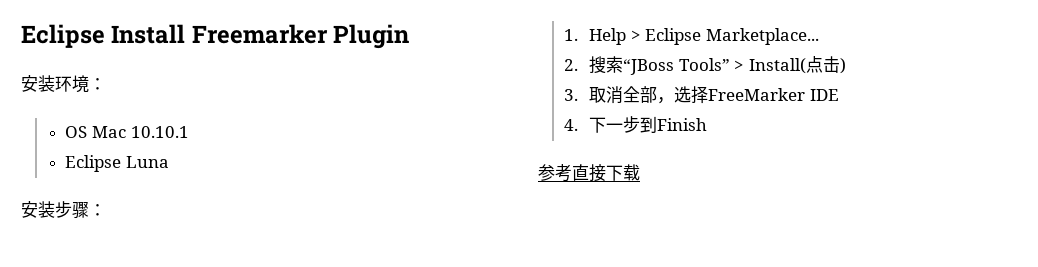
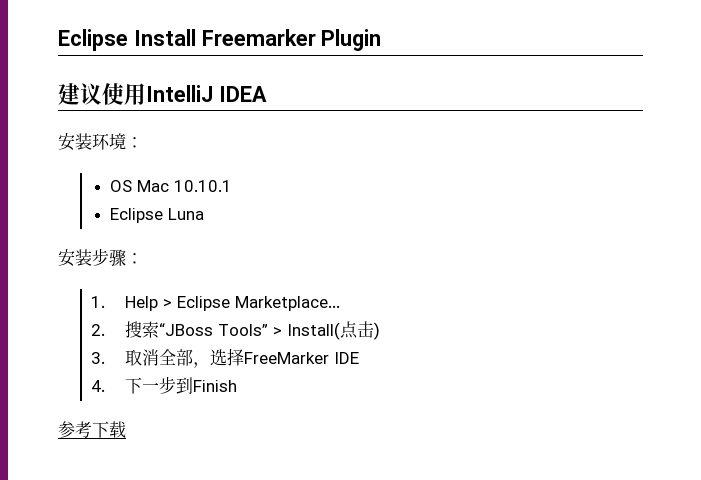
(410, 36) none -> [58,83,267,105] // 建议使用IntelliJ IDEA
[572,164,606,182] 直接 -> (92, 429) none

